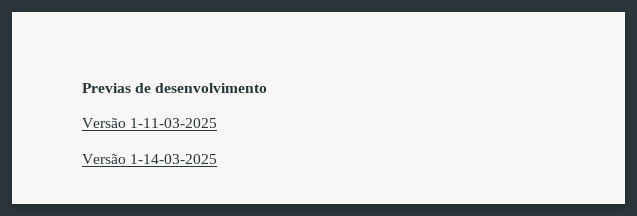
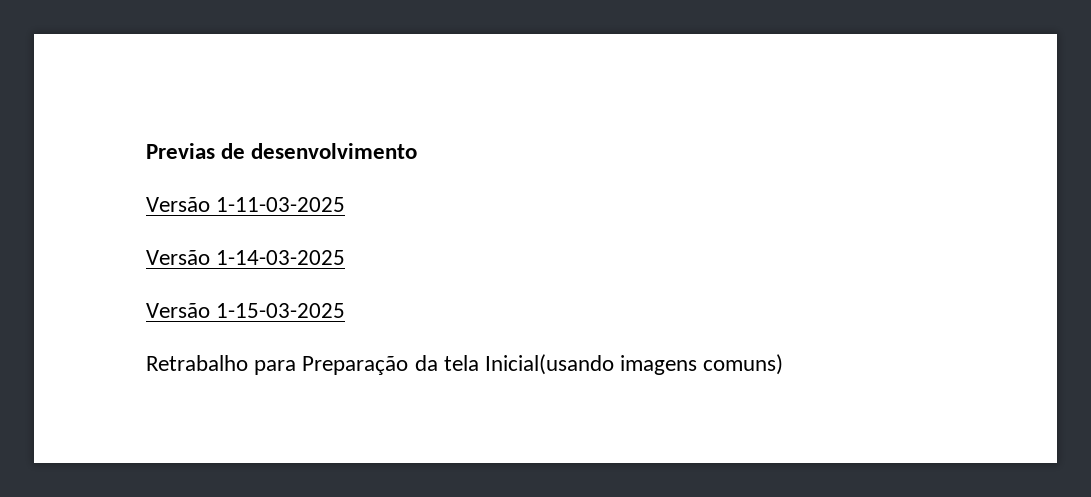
(218, 159) none -> [146,303,346,318] [146,354,784,375] // Versão 1-15-03-2025 // Retrabalho para Preparação da tela Inicial(usando imagens comuns)

